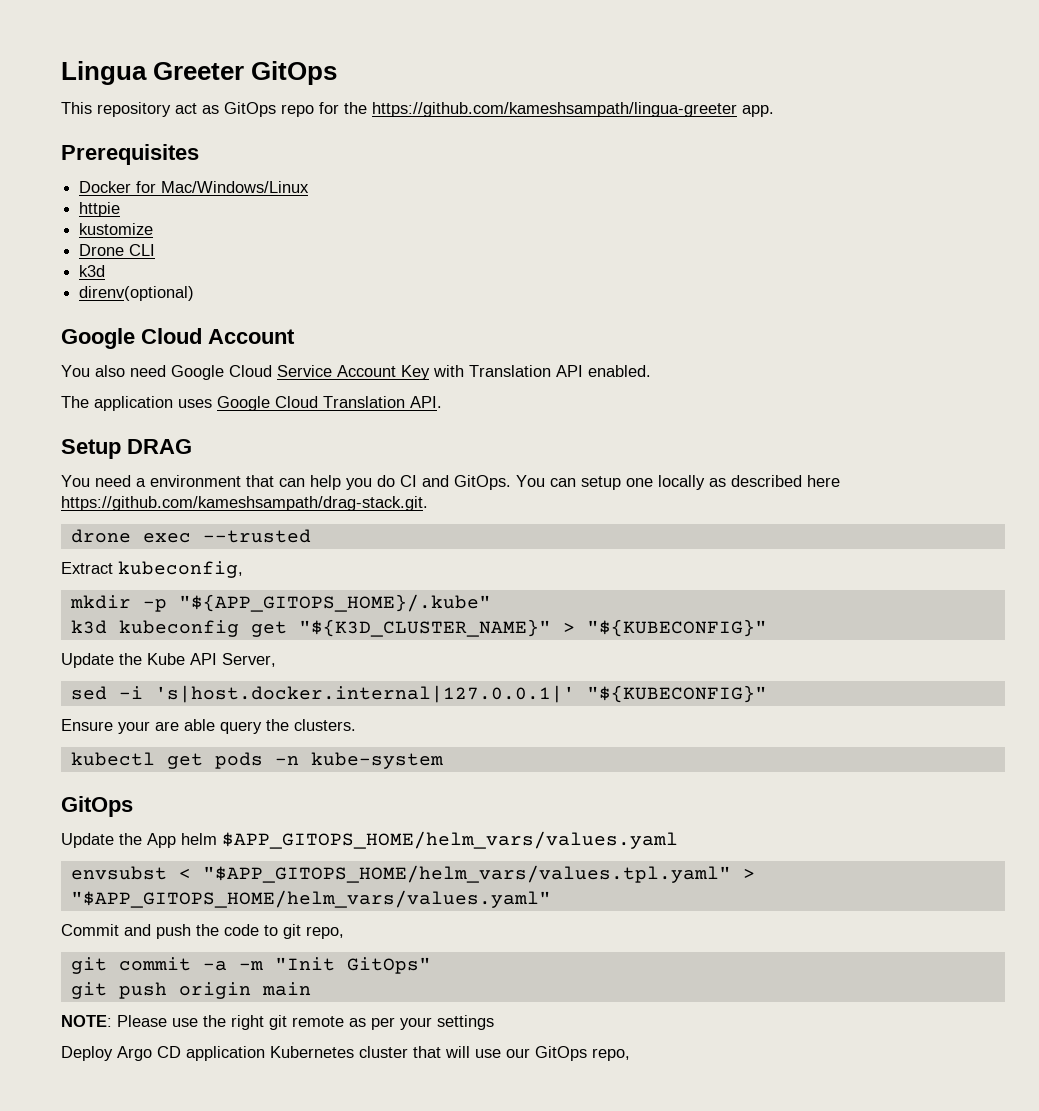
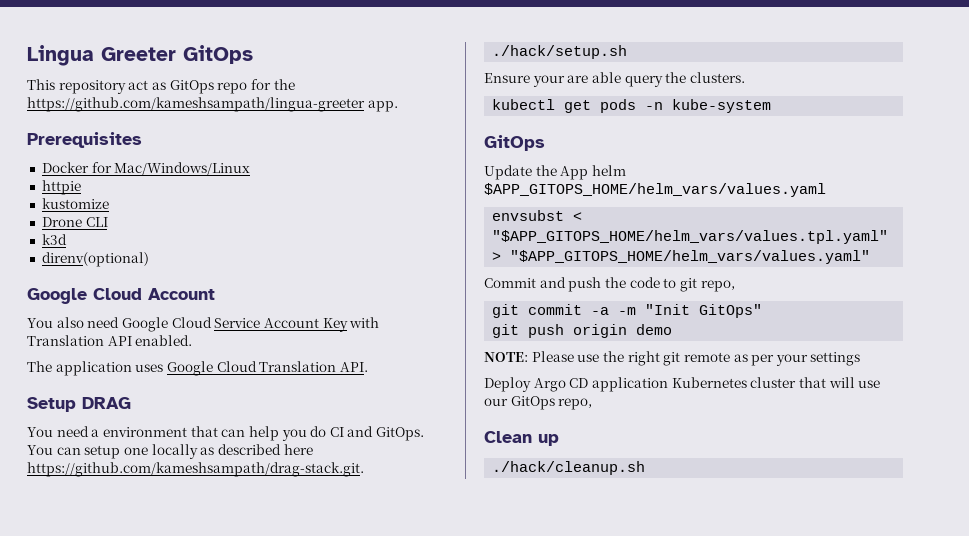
[70,529,311,543] [61,561,243,578] [69,594,491,612] [70,619,767,637] [61,653,276,668] [70,685,767,703] drone exec --trusted // Extract kubeconfig, // mkdir -p "${APP_GITOPS_HOME}/.kube" // k3d kubeconfig get "${K3D_CLUSTER_NAME}" > "${KUBECONFIG}" // Update the Kube API Server, // sed -i 's|host.docker.internal|127.0.0.1|' "${KUBECONFIG}" -> [492,45,628,59] ./hack/setup.sh
[261,982,311,996] main -> [636,324,673,335] demo
(630, 1054) none -> [484,431,559,446] [492,461,646,475] // Clean up // ./hack/cleanup.sh

